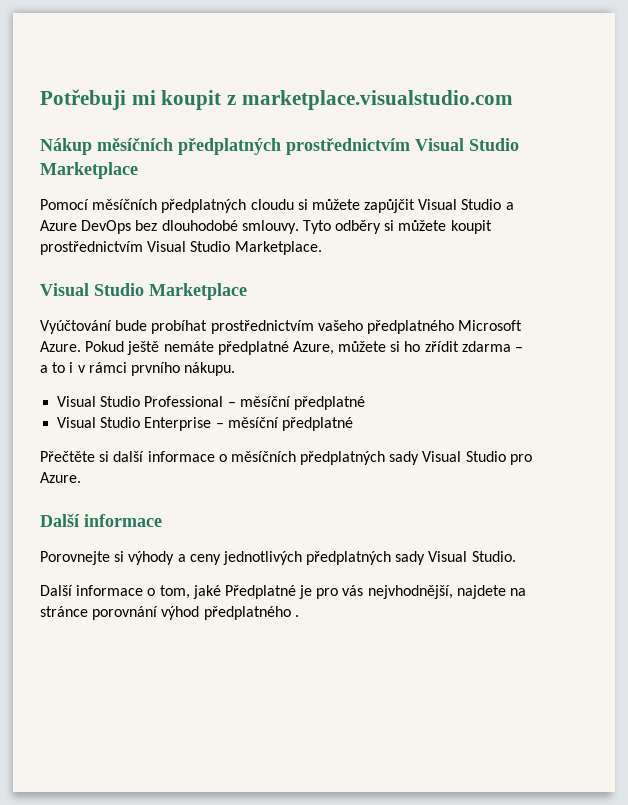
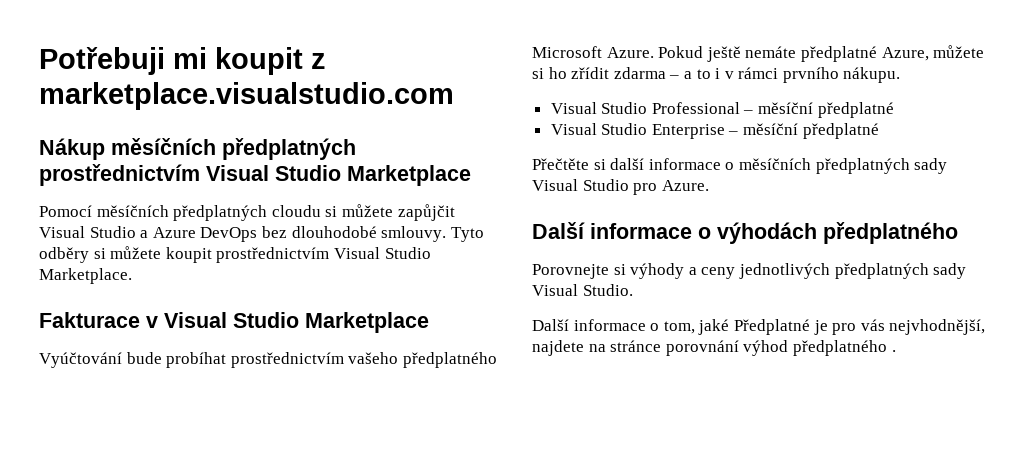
(322, 248) none -> [39,312,158,328] Fakturace v
(162, 520) none -> [698,222,958,244] o výhodách předplatného

